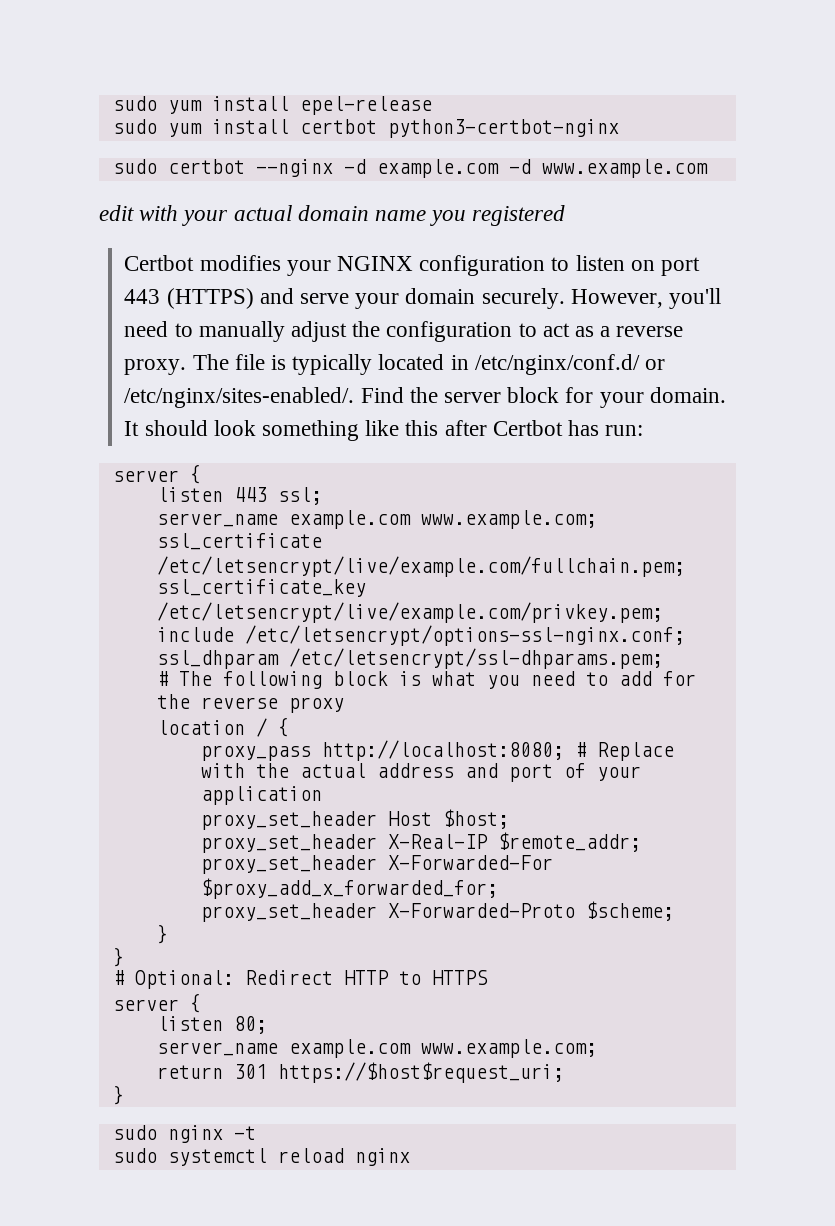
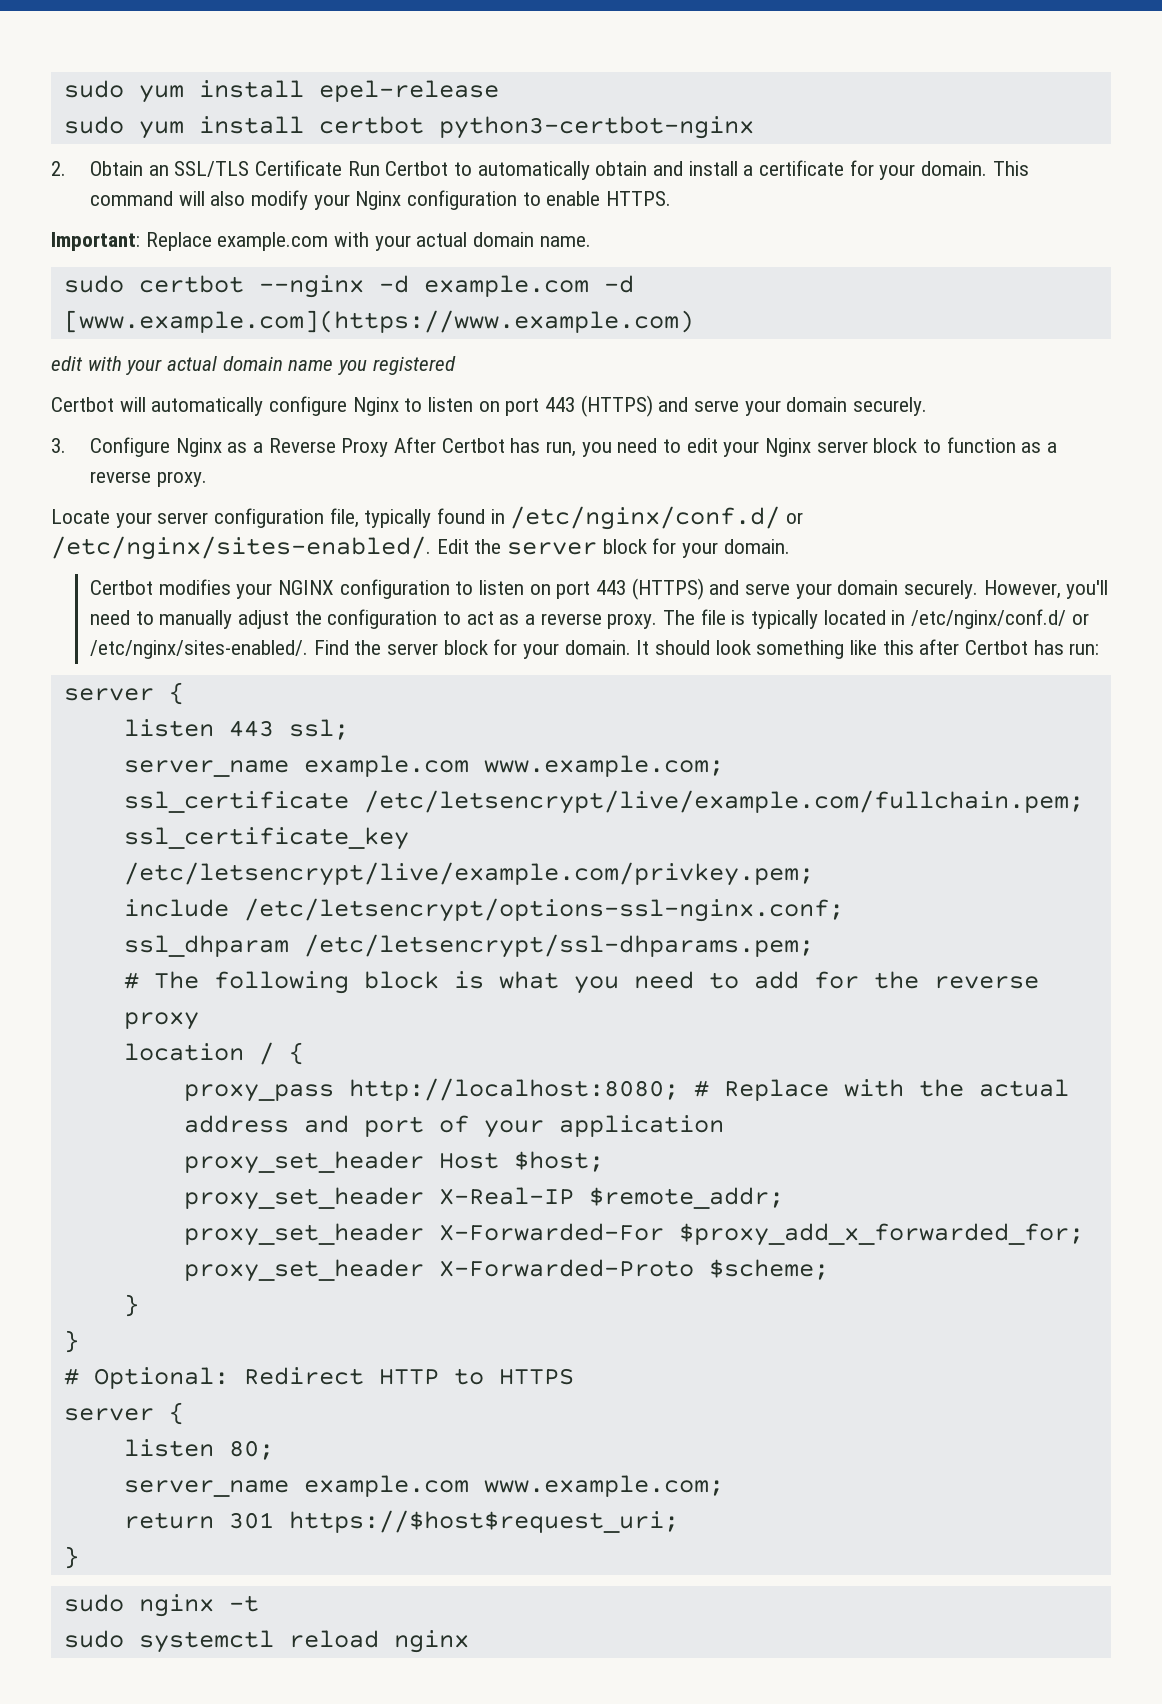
(619, 128) none -> [51,160,1029,180] [89,190,671,210] [51,232,591,251] // 2. Obtain an SSL/TLS Certificate Run Certbot to automatically obtain and install a certificate for your domain. This command will also modify your Nginx configuration to enable HTTPS. // Important: Replace example.com with your actual domain name.
[541,159,708,178] www.example.com -> [63,310,694,333] [www.example.com](https://www.example.com)
(566, 215) none -> [51,395,928,417] [51,437,1057,457] [89,471,207,487] [51,506,804,530] [51,536,790,560] // Certbot will automatically configure Nginx to listen on port 443 (HTTPS) and serve your domain securely. // 3. Configure Nginx as a Reverse Proxy After Certbot has run, you need to edit your Nginx server block to function as a reverse proxy. // Locate your server configuration file, typically found in /etc/nginx/conf.d/ or /etc/nginx/sites-enabled/. Edit the server block for your domain.

